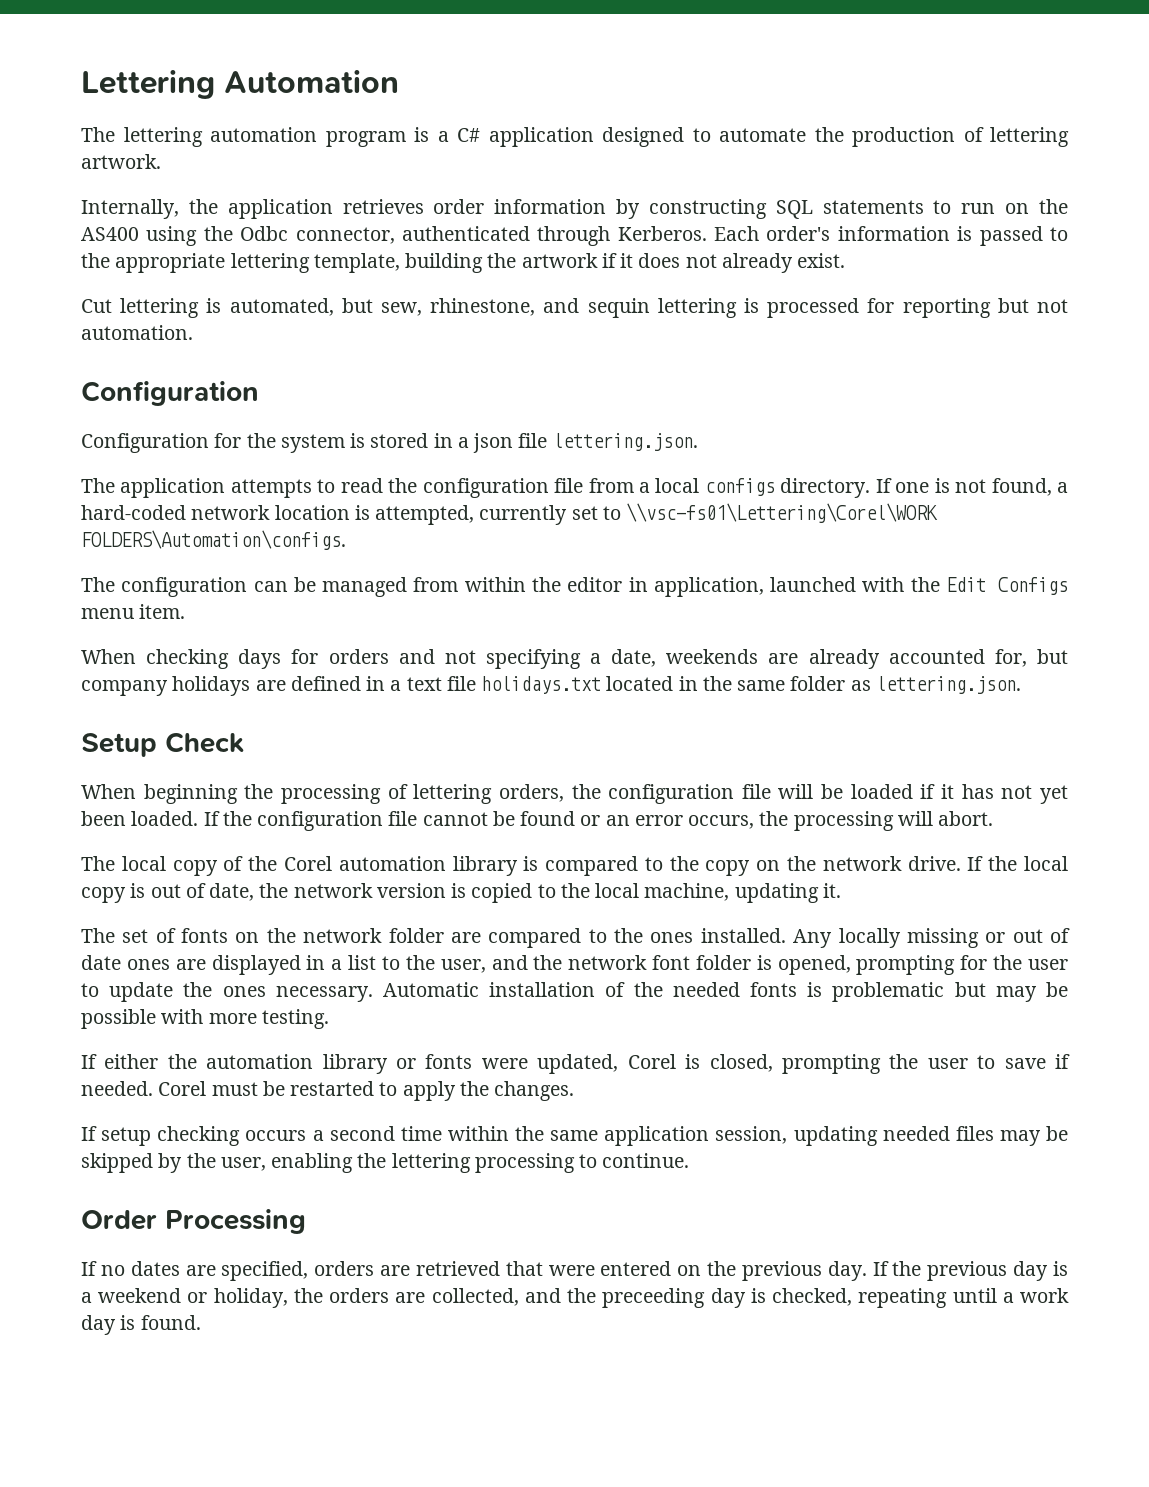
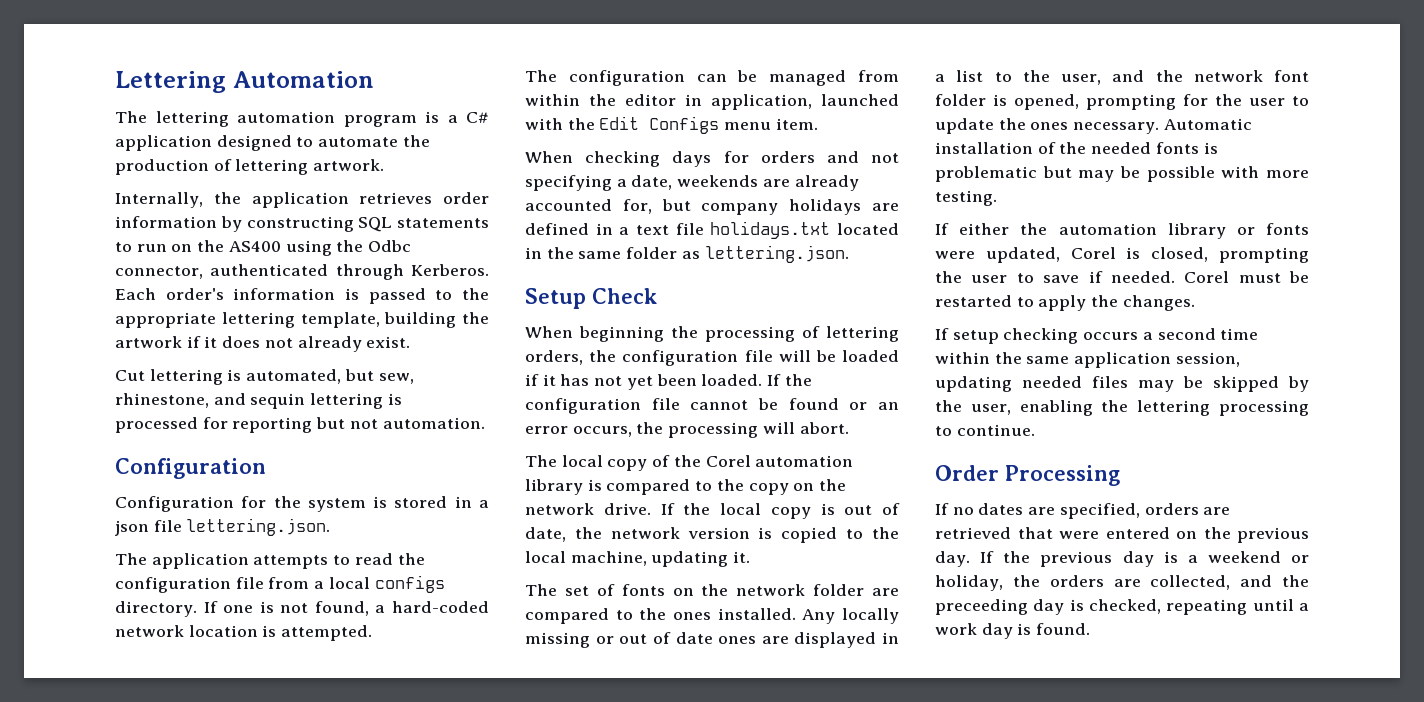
[375,503,939,525] [81,530,346,550] attempted, currently set to \\vsc-fs01\Lettering\Corel\WORK FOLDERS\Automation\configs. -> [281,625,373,641] attempted.

